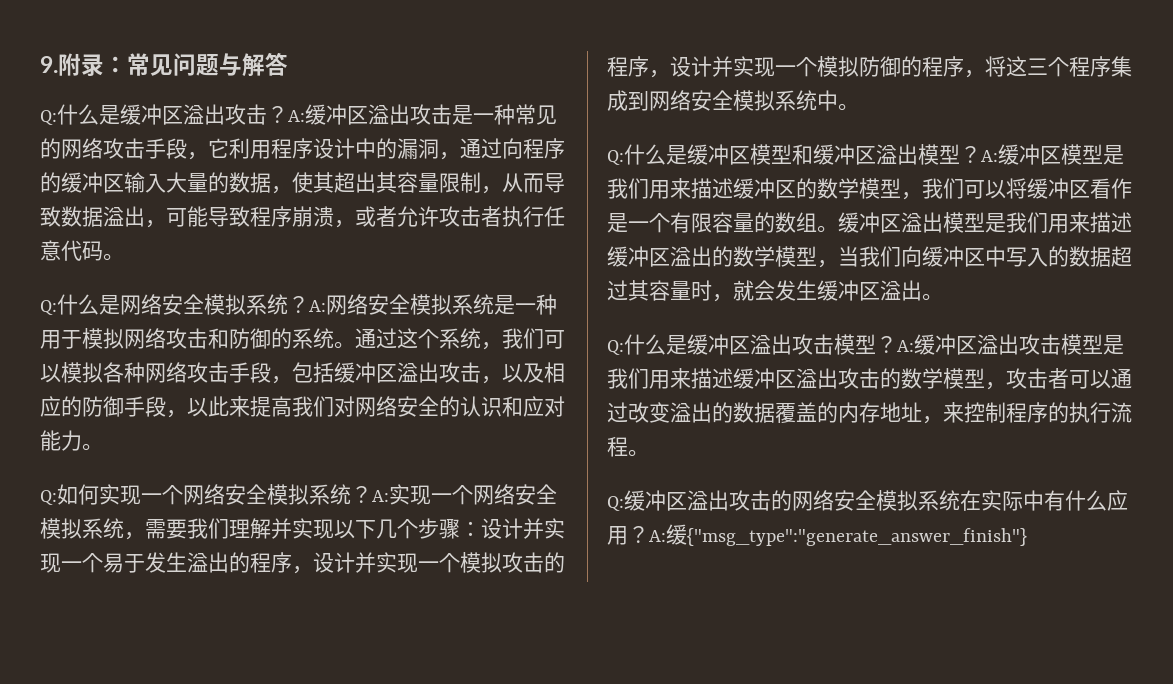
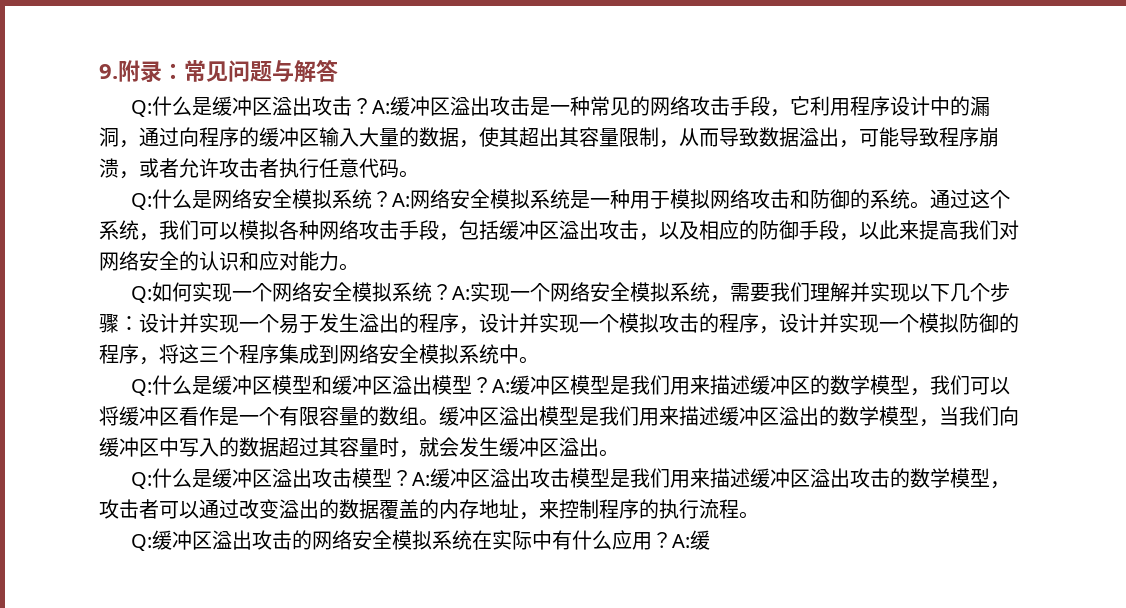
[687,528,1027,546] {"msg_type":"generate_answer_finish"} -> (711, 540) none

